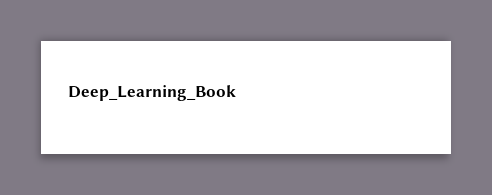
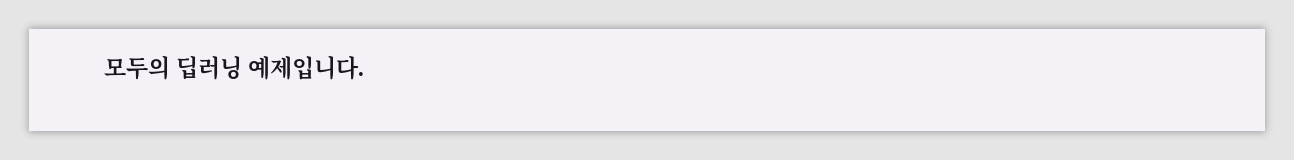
[68,85,236,101] Deep_Learning_Book -> [104,56,365,80] 모두의 딥러닝 예제입니다.

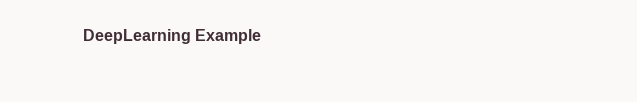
[104,56,365,80] 모두의 딥러닝 예제입니다. -> [83,29,262,44] DeepLearning Example

